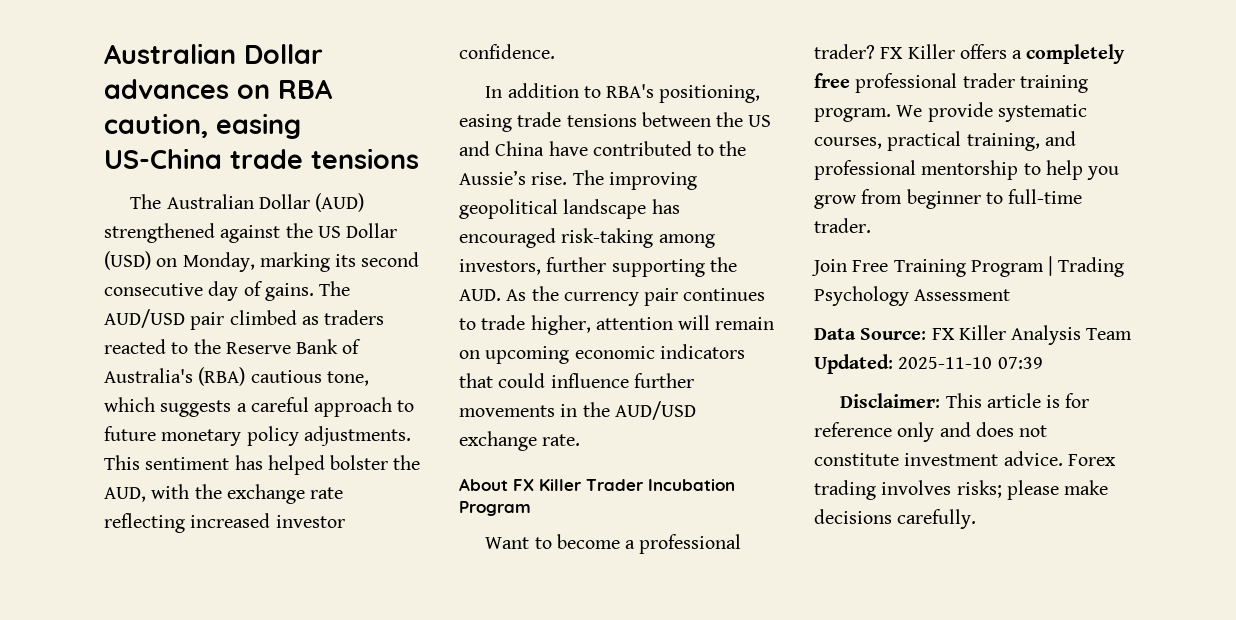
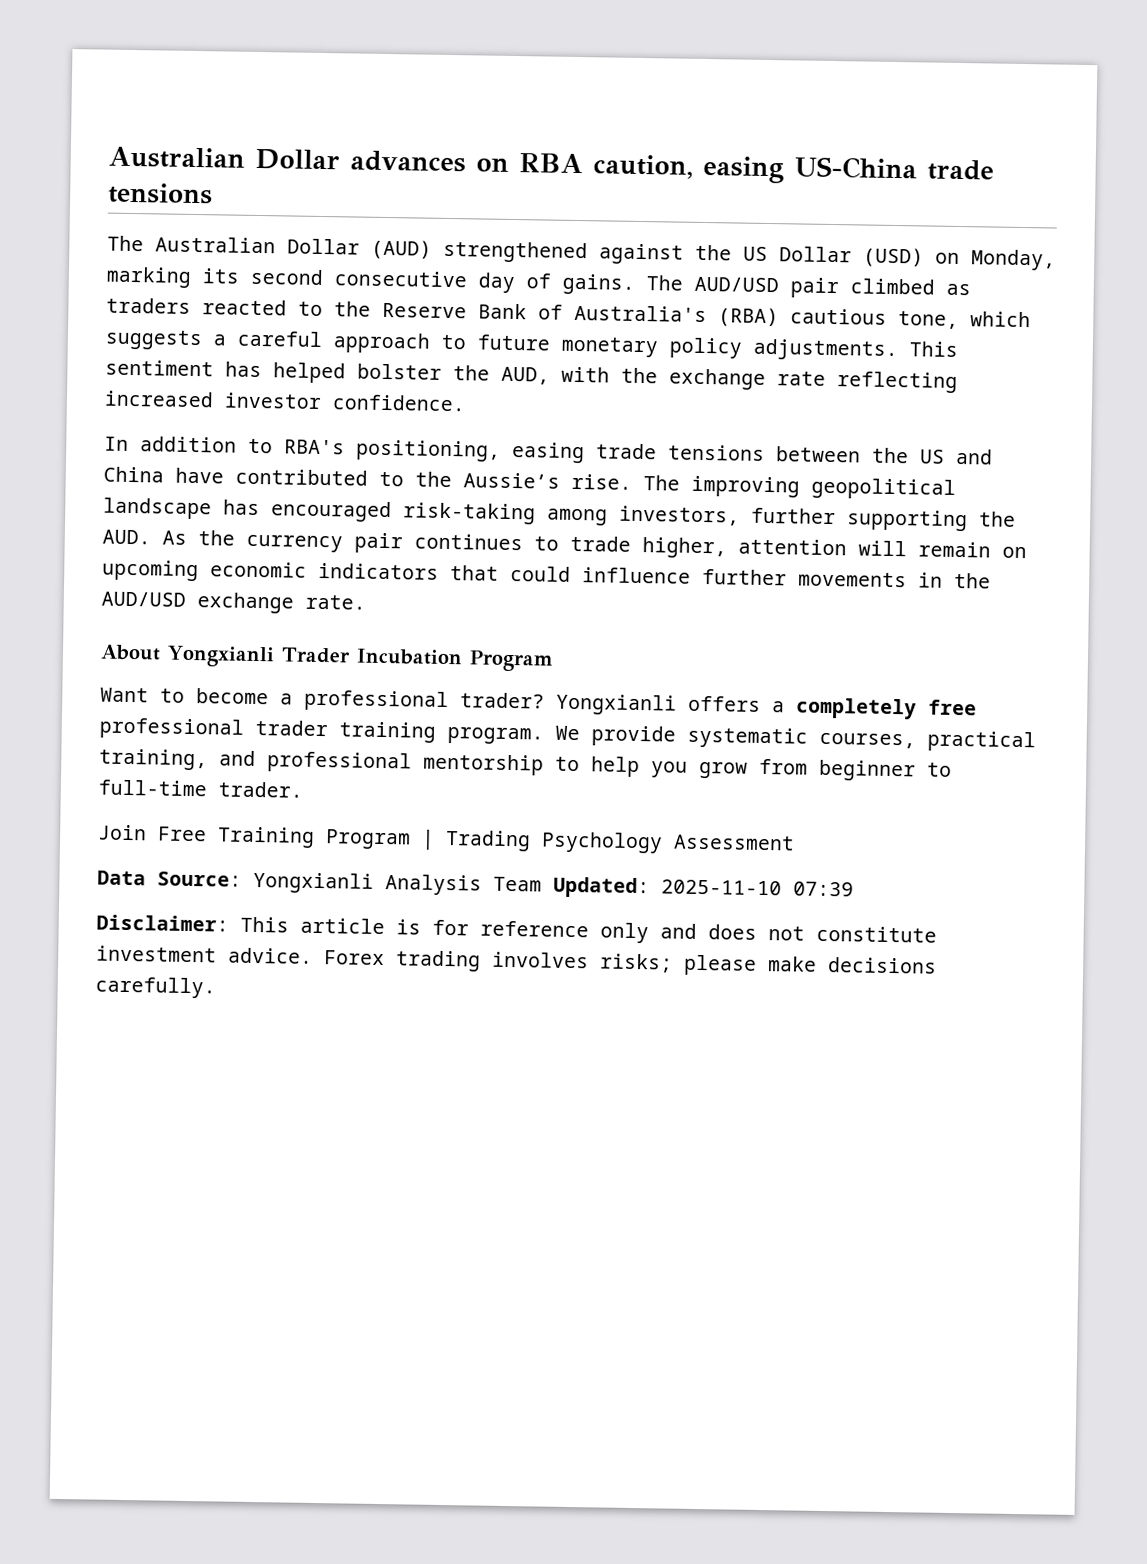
[513,479,582,491] FX Killer -> [167,645,275,668] Yongxianli
[880,44,955,59] FX Killer -> [556,693,677,716] Yongxianli
[931,325,1006,340] FX Killer -> [253,871,374,894] Yongxianli

